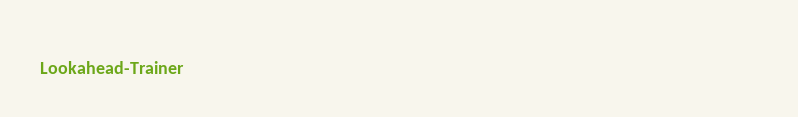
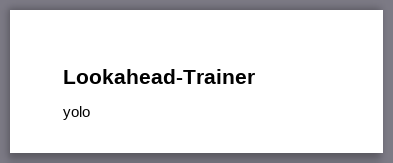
(184, 67) none -> [63,106,90,120] // yolo

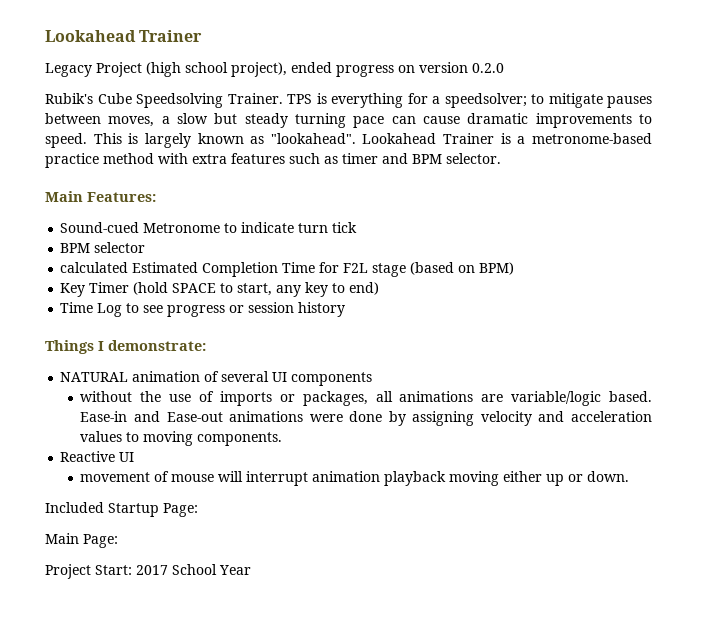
[63,69,255,84] [63,106,90,120] Lookahead-Trainer // yolo -> [45,30,203,42] [45,62,504,77] [45,93,652,108] [45,113,652,128] [45,133,652,148] [45,153,501,168] [45,191,156,202] [60,222,358,233] [60,242,146,253] [60,262,515,277] [60,282,380,297] [60,302,346,317] [45,340,206,354] [60,371,373,386] [80,391,652,406] [80,411,652,426] [80,431,283,446] [60,451,135,462] [80,471,630,486] [45,502,198,517] [45,533,118,548] [45,564,251,579] Lookahead Trainer // Legacy Project (high school project), ended progress on version 0.2.0 // Rubik's Cube Speedsolving Trainer. TPS is everything for a speedsolver; to mitigate pauses between moves, a slow but steady turning pace can cause dramatic improvements to speed. This is largely known as "lookahead". Lookahead Trainer is a metronome-based practice method with extra features such as timer and BPM selector. // Main Features: // Sound-cued Metronome to indicate turn tick // BPM selector // calculated Estimated Completion Time for F2L stage (based on BPM) // Key Timer (hold SPACE to start, any key to end) // Time Log to see progress or session history // Things I demonstrate: // NATURAL animation of several UI components // without the use of imports or packages, all animations are variable/logic based. Ease-in and Ease-out animations were done by assigning velocity and acceleration values to moving components. // Reactive UI // movement of mouse will interrupt animation playback moving either up or down. // Included Startup Page: // Main Page: // Project Start: 2017 School Year

